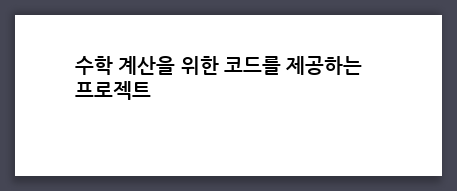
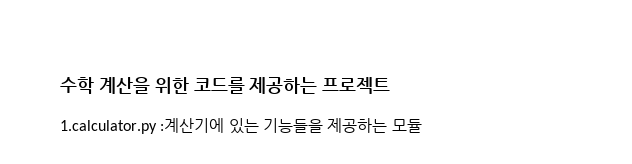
(151, 90) none -> [60,118,422,134] // 1.calculator.py :계산기에 있는 기능들을 제공하는 모듈

